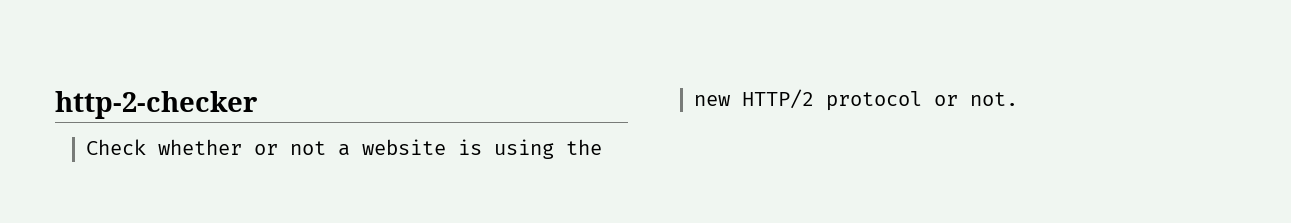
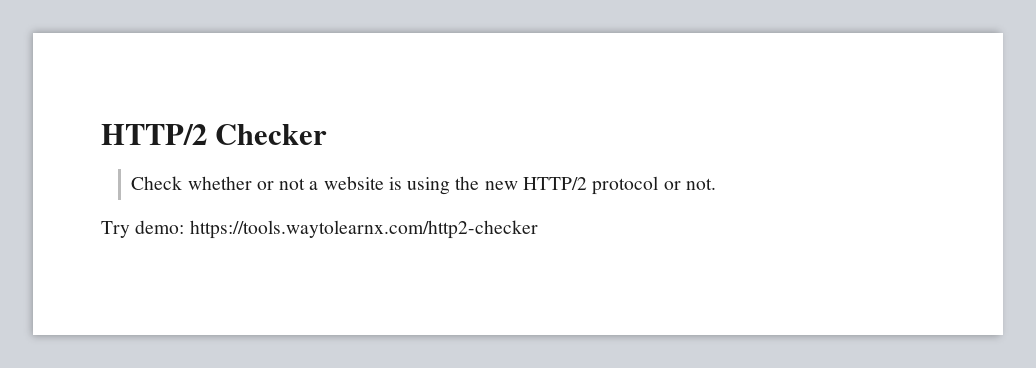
[55,91,257,119] http-2-checker -> [101,124,328,145] HTTP/2 Checker
(1019, 99) none -> [101,220,538,239] // Try demo: https://tools.waytolearnx.com/http2-checker

